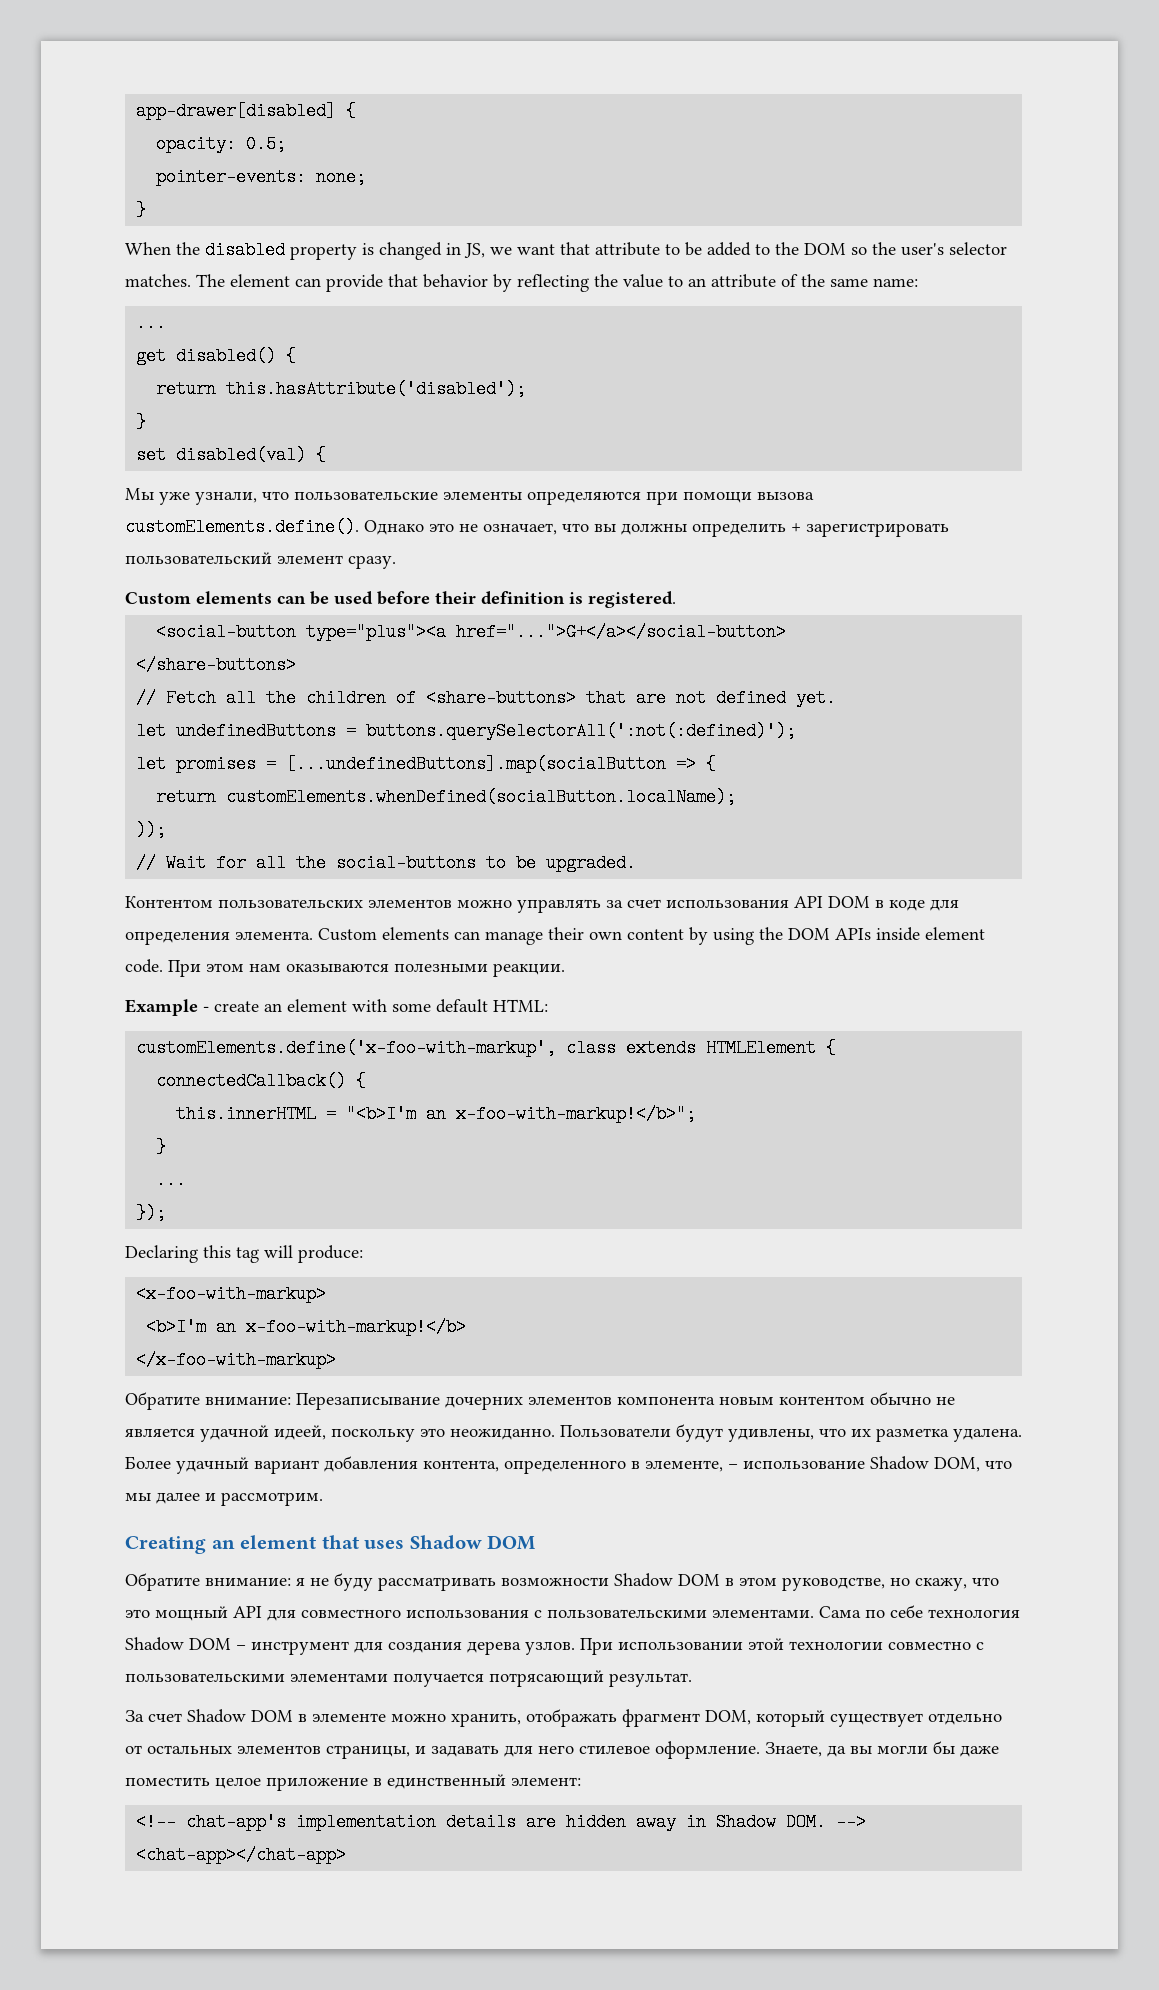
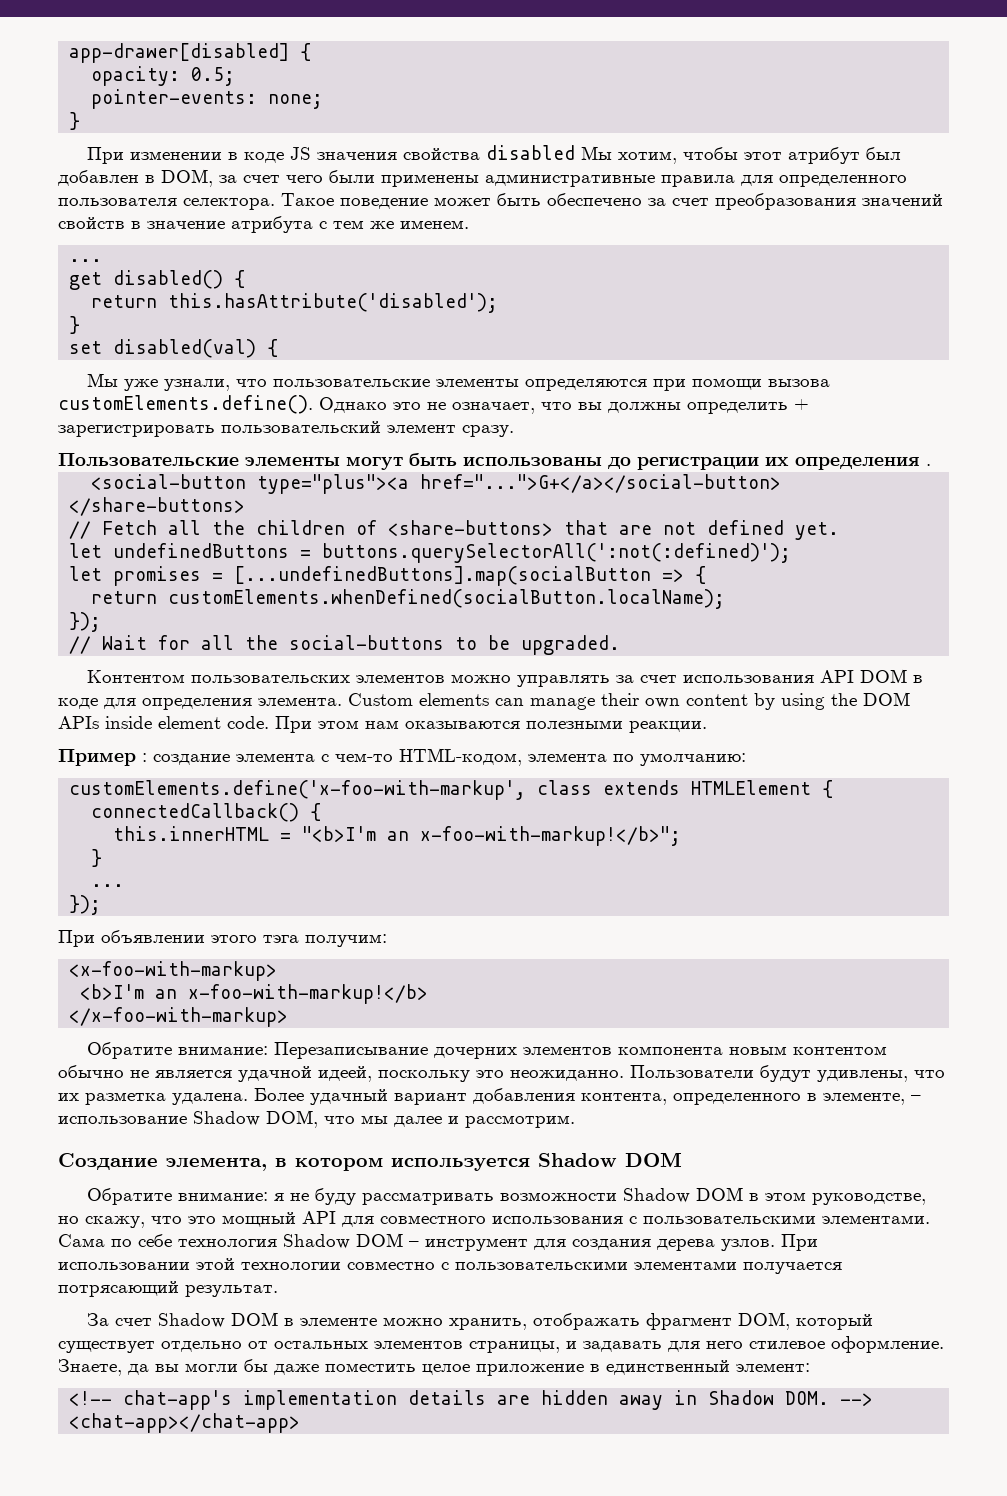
[125,241,1007,260] [125,274,918,292] When the disabled property is changed in JS, we want that attribute to be added to the DOM so the user's selector matches. The element can provide that behavior by reflecting the value to an attribute of the same name: -> [86,145,901,164] [58,169,907,187] [58,193,943,210] [58,216,469,233] При изменении в коде JS значения свойства disabled Мы хотим, чтобы этот атрибут был добавлен в DOM, за счет чего были применены административные правила для определенного пользователя селектора. Такое поведение может быть обеспечено за счет преобразования значений свойств в значение атрибута c тем же именем.
[125,591,676,608] Custom elements can be used before their definition is registered. -> [58,453,931,470] Пользовательские элементы могут быть использованы до регистрации их определения .
[136,821,167,839] )); -> [69,612,102,632] });
[125,999,548,1016] Example - create an element with some default HTML: -> [58,748,746,766] Пример : создание элемента с чем-то HTML-кодом, элемента по умолчанию:
[125,1245,363,1263] Declaring this tag will produce: -> [58,930,387,947] При объявлении этого тэга получим:
[125,1535,405,1554] Creating an element that uses -> [58,1153,530,1171] Создание элемента, в котором используется

